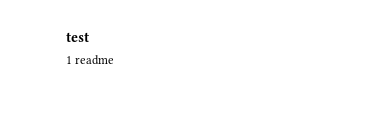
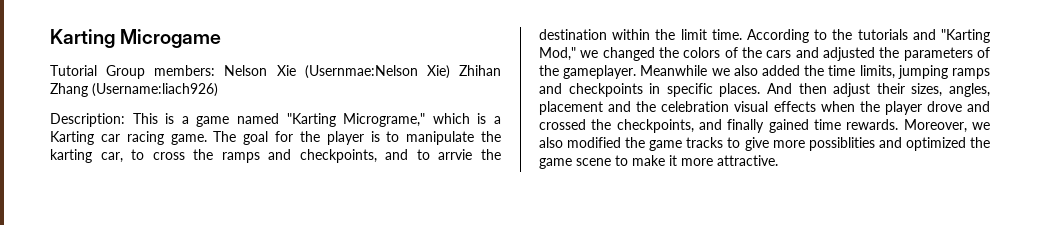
[66,32,89,42] [66,55,115,65] test // 1 readme -> [50,29,222,48] [50,65,501,79] [50,83,218,97] [50,113,502,127] [50,131,501,145] [50,149,502,163] [539,29,990,43] [539,47,990,61] [539,65,990,79] [539,83,990,97] [539,101,991,115] [539,119,990,133] [539,137,990,151] [539,155,778,169] Karting Microgame // Tutorial Group members: Nelson Xie (Usernmae:Nelson Xie) Zhihan Zhang (Username:liach926) // Description: This is a game named "Karting Micrograme," which is a Karting car racing game. The goal for the player is to manipulate the karting car, to cross the ramps and checkpoints, and to arrvie the destination within the limit time. According to the tutorials and "Karting Mod," we changed the colors of the cars and adjusted the parameters of the gameplayer. Meanwhile we also added the time limits, jumping ramps and checkpoints in specific places. And then adjust their sizes, angles, placement and the celebration visual effects when the player drove and crossed the checkpoints, and finally gained time rewards. Moreover, we also modified the game tracks to give more possiblities and optimized the game scene to make it more attractive.

